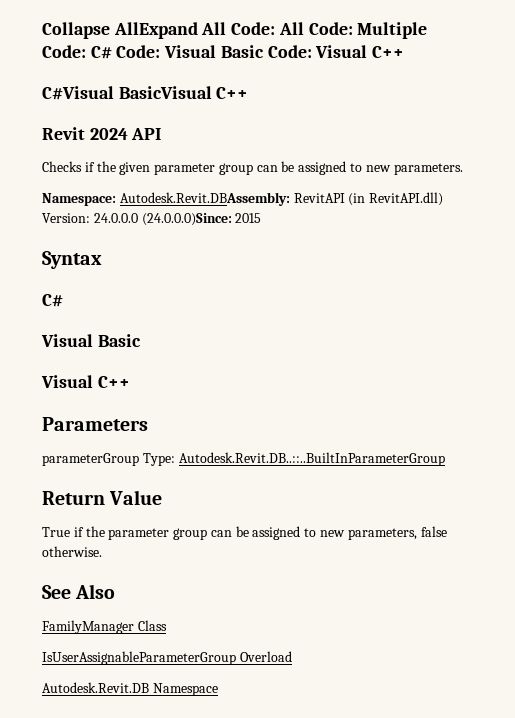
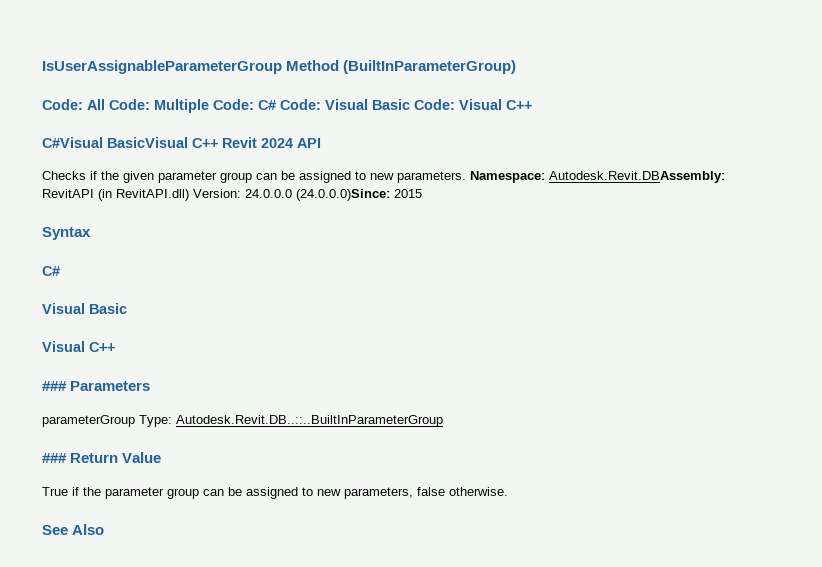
[42,22,227,39] Collapse AllExpand All -> [42,60,517,74] IsUserAssignableParameterGroup Method (BuiltInParameterGroup) //
(249, 93) // -> (218, 143) none
(463, 169) // -> (466, 177) none
(130, 382) none -> [42,381,67,391] ###
(445, 459) none -> [42,453,67,463] ###
[42,620,167,634] [42,651,292,665] [42,682,218,696] // FamilyManager Class // IsUserAssignableParameterGroup Overload // Autodesk.Revit.DB Namespace -> (105, 529) none

